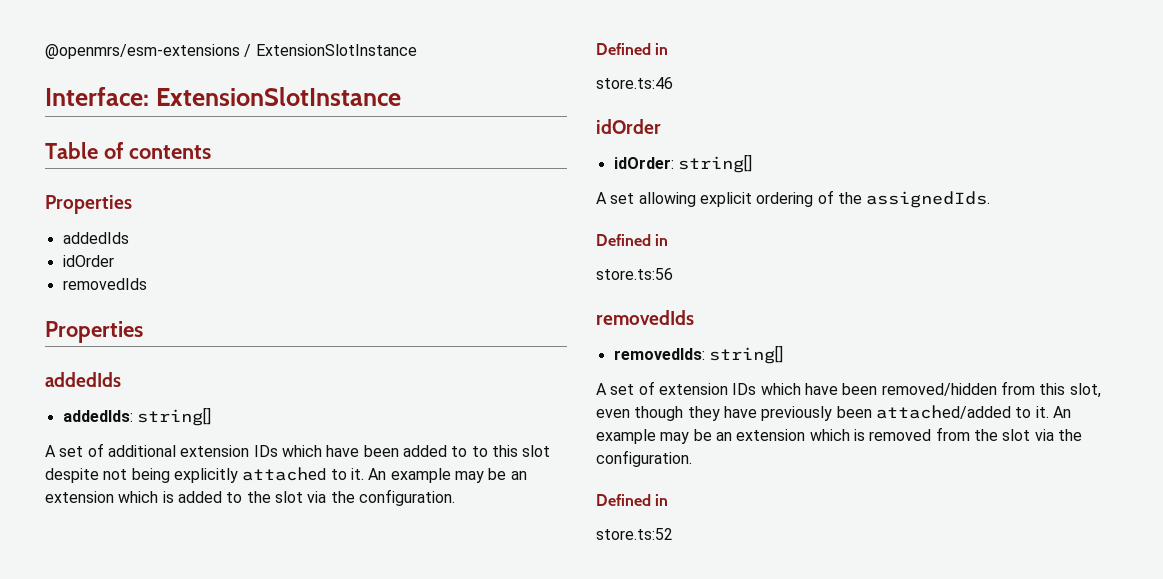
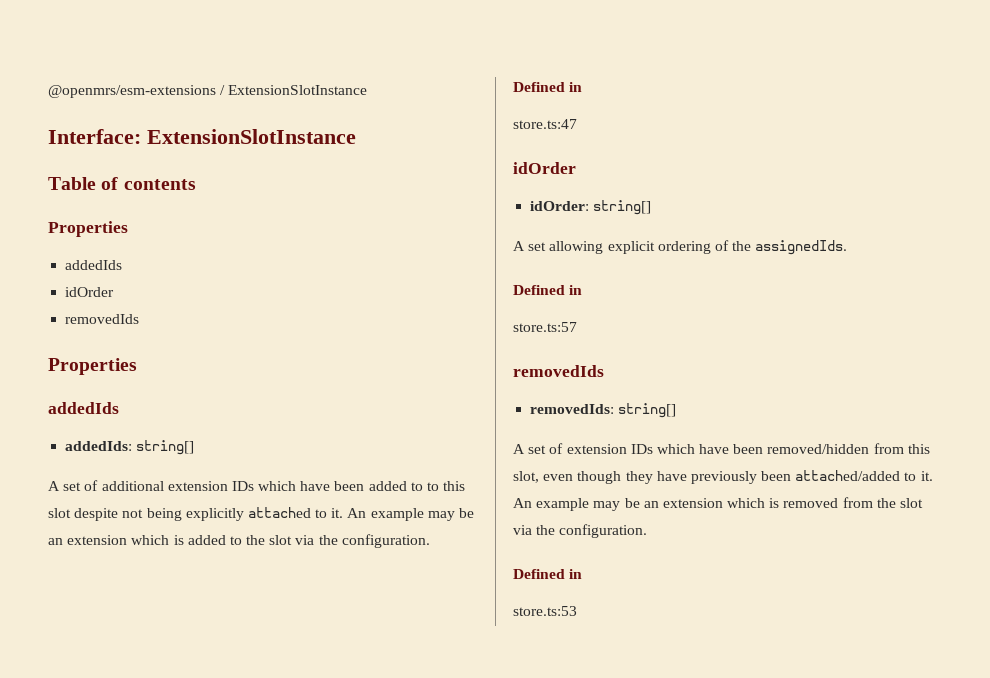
[596,77,673,89] store.ts:46 -> [513,119,577,129] store.ts:47
[596,268,673,280] store.ts:56 -> [513,322,577,332] store.ts:57
[596,528,673,540] store.ts:52 -> [513,606,577,616] store.ts:53

